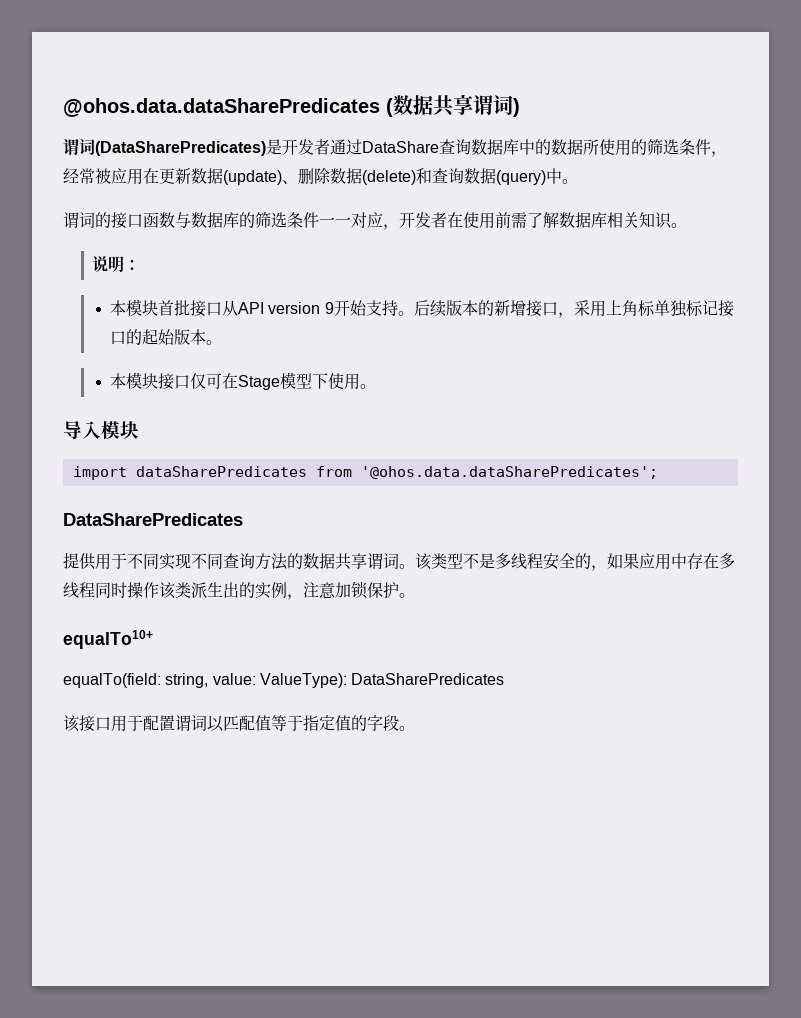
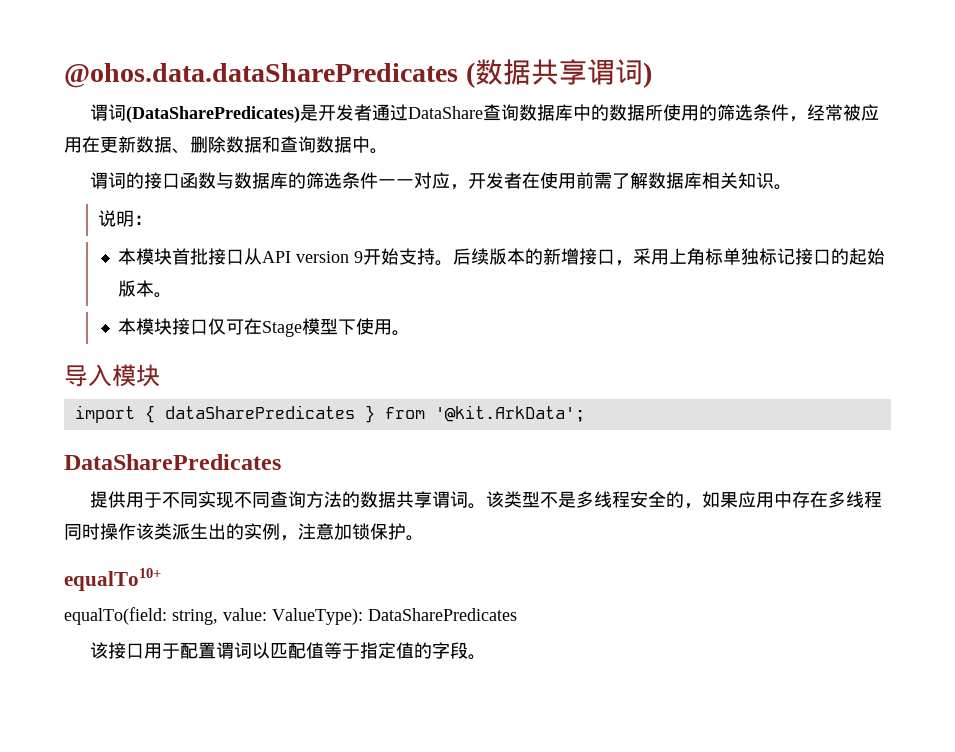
[223,170,282,185] (update) -> (172, 144) none
[362,170,416,185] (delete) -> (262, 144) none
[496,170,546,185] (query) -> (352, 144) none
[135,466,658,479] dataSharePredicates from '@ohos.data.dataSharePredicates'; -> [144,405,585,423] { dataSharePredicates } from '@kit.ArkData';

